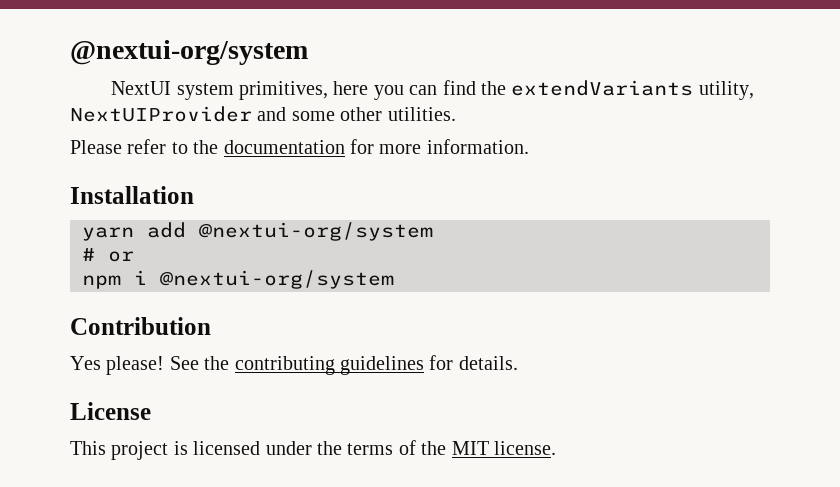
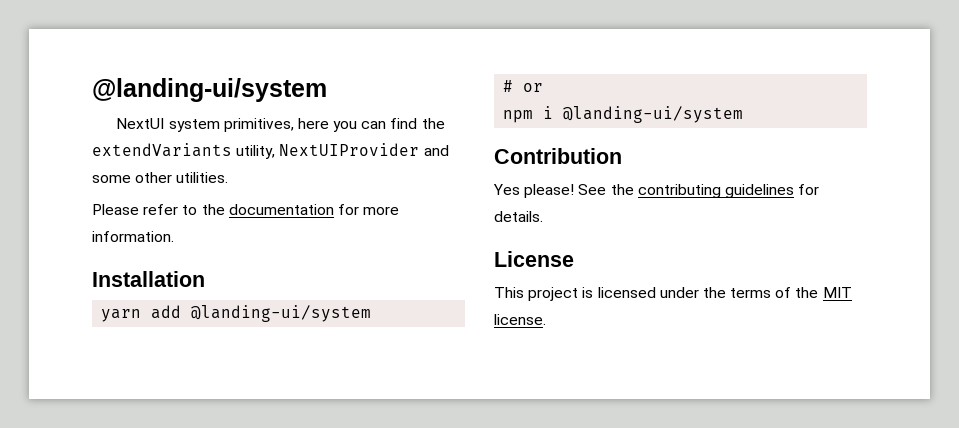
[70,40,308,65] @nextui-org/system -> [92,78,327,102] @landing-ui/system
[199,222,433,241] @nextui-org/system -> [191,305,372,322] @landing-ui/system
[160,270,394,289] @nextui-org/system -> [563,106,744,123] @landing-ui/system

